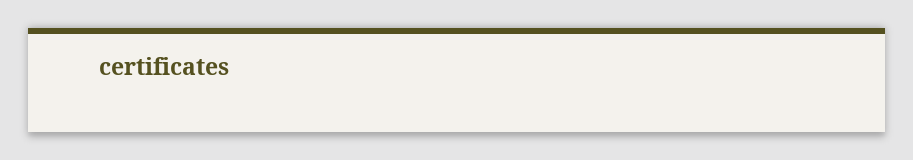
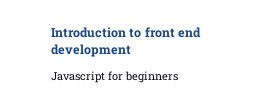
[99,57,229,75] certificates -> [51,27,202,38] [51,44,131,57] [51,71,178,83] Introduction to front end development // Javascript for beginners

